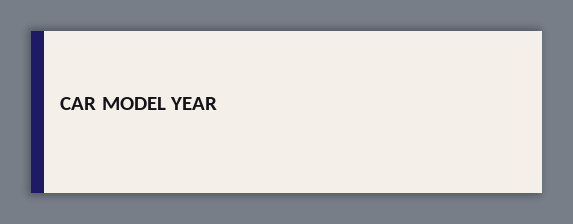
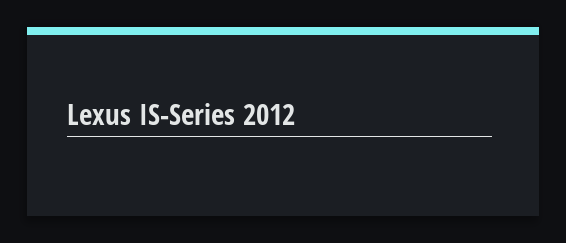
[60,97,218,110] CAR MODEL YEAR -> [67,103,295,125] Lexus IS-Series 2012

